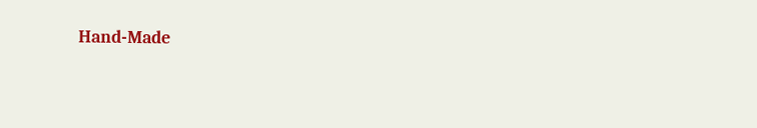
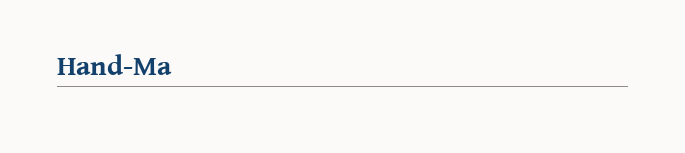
[78,29,171,44] Hand-Made -> [57,54,172,75] Hand-Ma

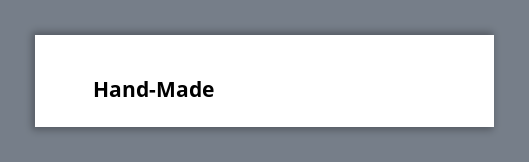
[57,54,172,75] Hand-Ma -> [93,81,214,97] Hand-Made

